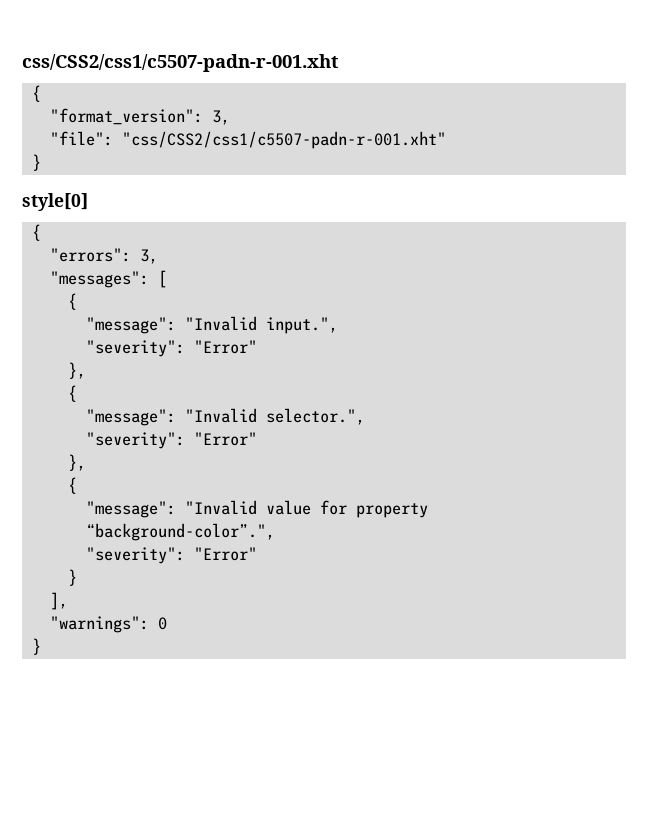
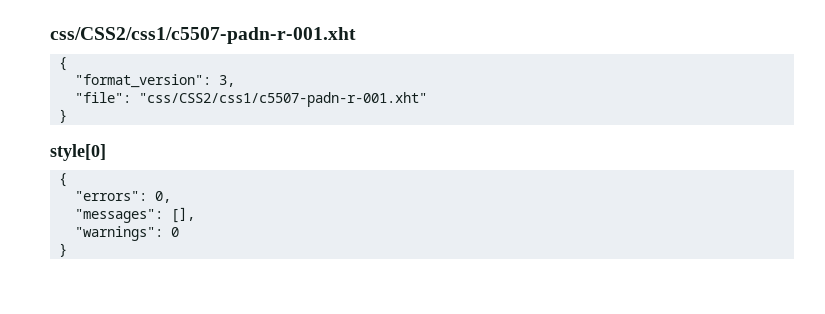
[139,249,158,264] 3, -> [155,191,172,203] 0,
[157,270,167,288] [67,293,77,310] [85,316,338,334] [85,340,257,357] [67,362,86,379] [67,385,77,402] [85,408,365,426] [85,432,257,449] [67,454,86,471] [67,477,77,494] [85,500,428,518] [85,523,275,541] [85,547,257,564] [67,569,77,586] [49,592,68,610] [ // { // "message": "Invalid input.", // "severity": "Error" // }, // { // "message": "Invalid selector.", // "severity": "Error" // }, // { // "message": "Invalid value for property “background-color”.", // "severity": "Error" // } // ], -> [171,207,196,223] [],

